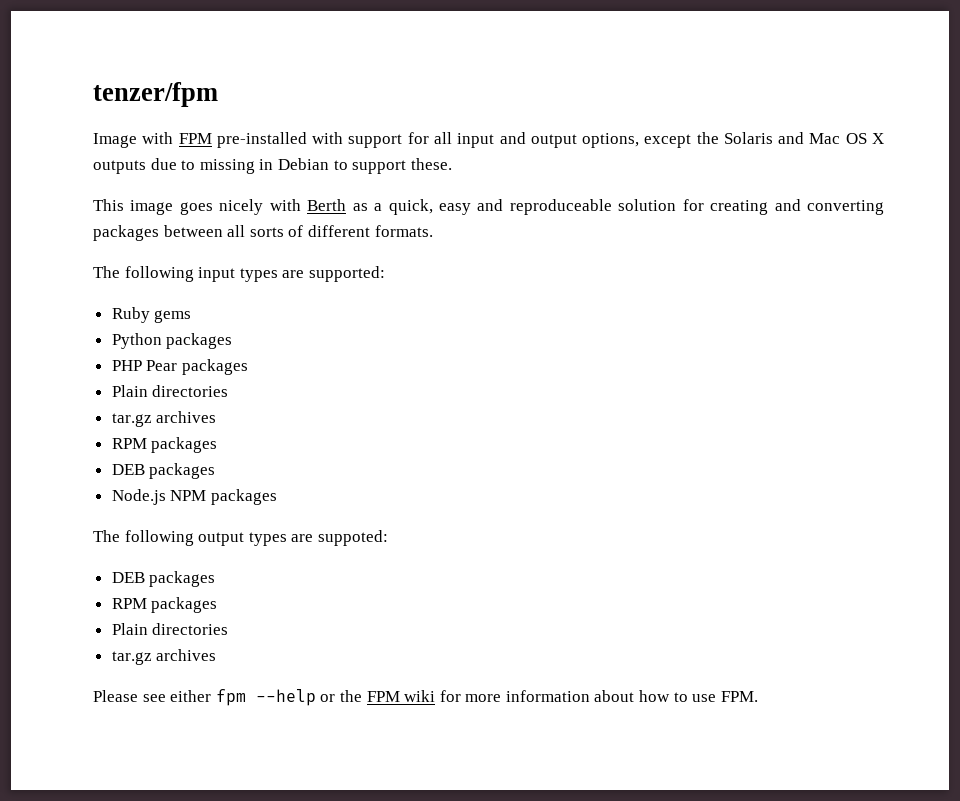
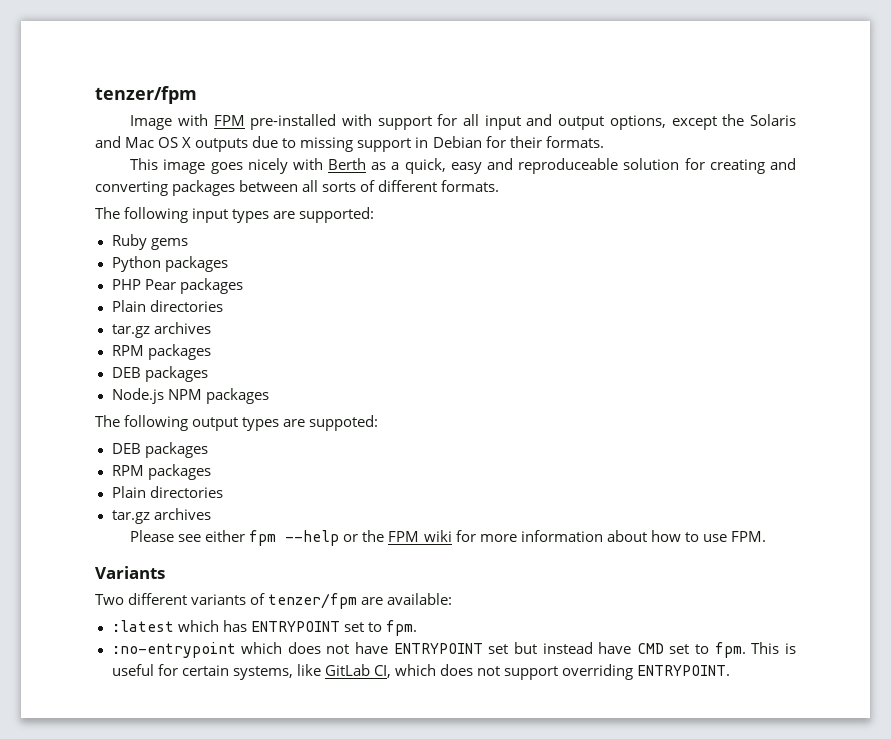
(255, 166) none -> [357,138,412,152] support
[333,158,452,174] to support these. -> [485,136,604,148] for their formats.
(758, 696) none -> [95,566,165,579] [95,593,453,609] [111,620,417,636] [111,642,796,658] [111,664,731,680] // Variants // Two different variants of tenzer/fpm are available: // :latest which has ENTRYPOINT set to fpm. // :no-entrypoint which does not have ENTRYPOINT set but instead have CMD set to fpm. This is useful for certain systems, like GitLab CI, which does not support overriding ENTRYPOINT.

